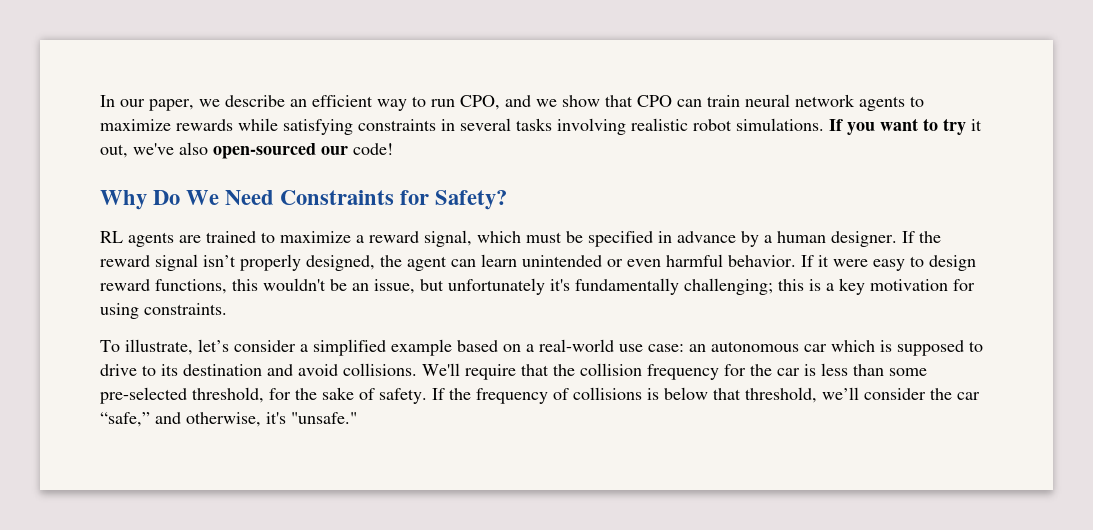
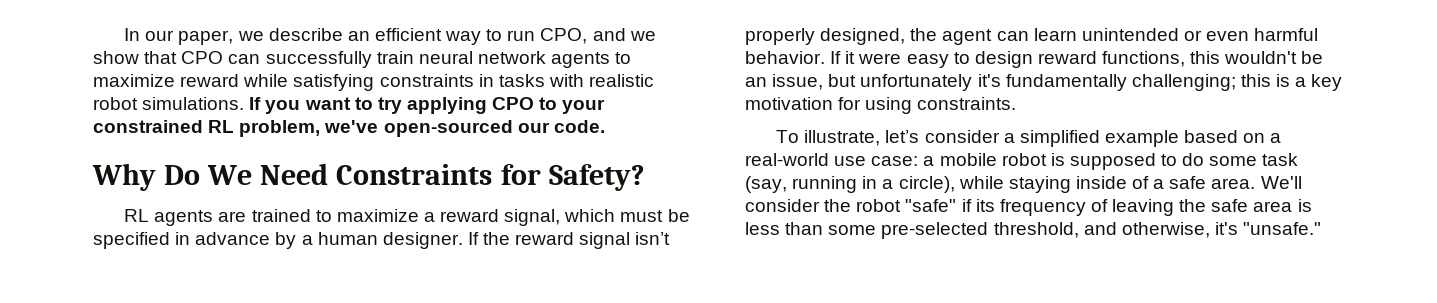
(702, 103) none -> [265,51,372,68] successfully
[176,119,233,131] rewards -> [180,74,240,87] reward
[460,118,626,135] several tasks involving -> [498,74,584,87] tasks with
[971,119,982,131] [100,142,208,158] it out, we've also -> [406,97,606,114] [93,120,379,137] applying CPO to your constrained RL problem, we've
[353,143,393,155] code! -> [553,120,605,133] code.
[689,340,983,356] [100,363,800,380] an autonomous car which is supposed to drive to its destination and avoid collisions. We'll require that the collision frequency for the car -> [923,153,1299,170] [745,176,1302,193] [745,199,1293,216] a mobile robot is supposed to do some task (say, running in a circle), while staying inside of a safe area. We'll consider the robot "safe" if its frequency of leaving the safe area
[269,387,980,404] [100,412,150,427] for the sake of safety. If the frequency of collisions is below that threshold, we’ll consider the car “safe,” -> (1079, 230) none

